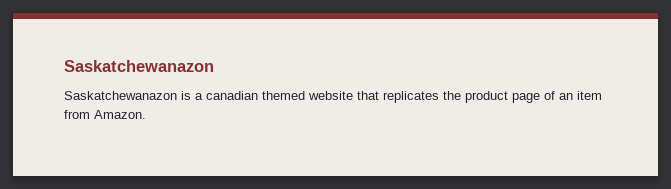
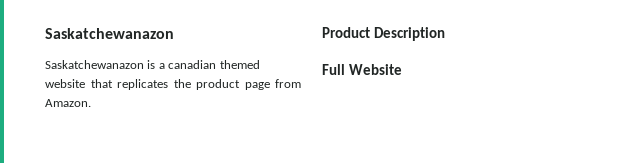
[544,91,602,100] of an item -> (270, 86) none
(146, 114) none -> [322,27,445,41] [322,64,402,75] // Product Description // Full Website

